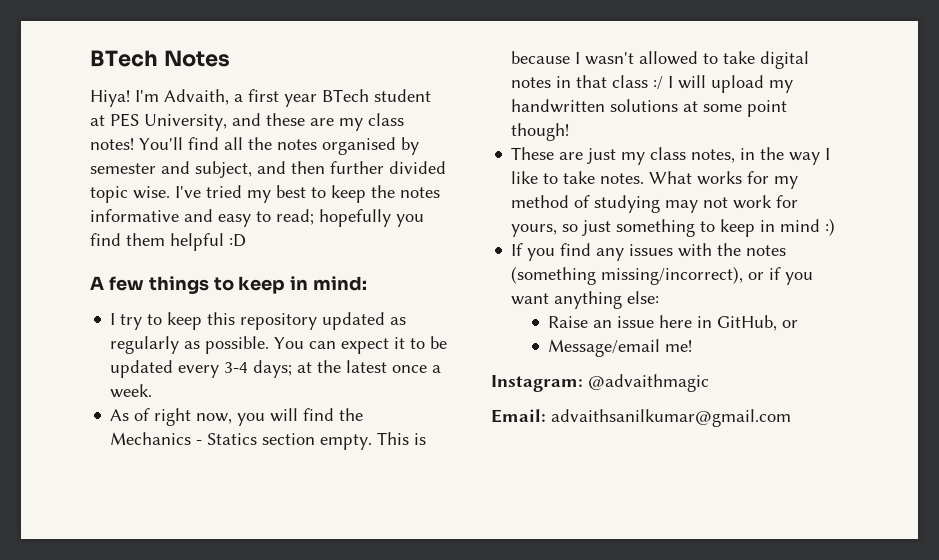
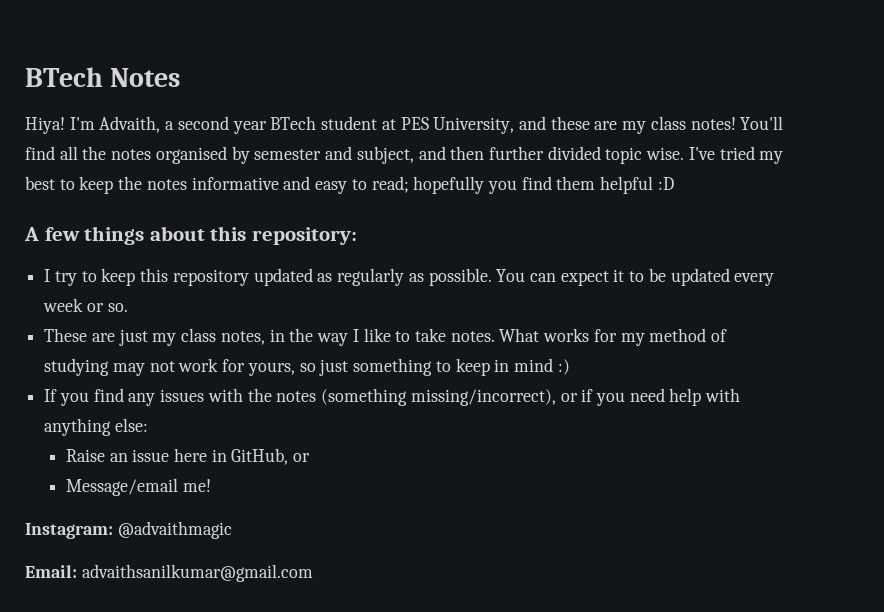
[248,89,279,102] first -> [177,116,229,130] second
[213,276,368,294] to keep in mind: -> [149,226,357,245] about this repository:
[224,360,442,378] [110,384,153,398] [110,408,364,426] [110,432,427,450] [511,51,810,69] [511,75,794,93] [511,99,788,117] [511,123,570,141] 3-4 days; at the latest once a week. // As of right now, you will find the Mechanics - Statics section empty. This is because I wasn't allowed to take digital notes in that class :/ I will upload my handwritten solutions at some point though! -> [43,298,128,312] week or so.
[511,293,550,305] want -> [629,388,741,406] need help with

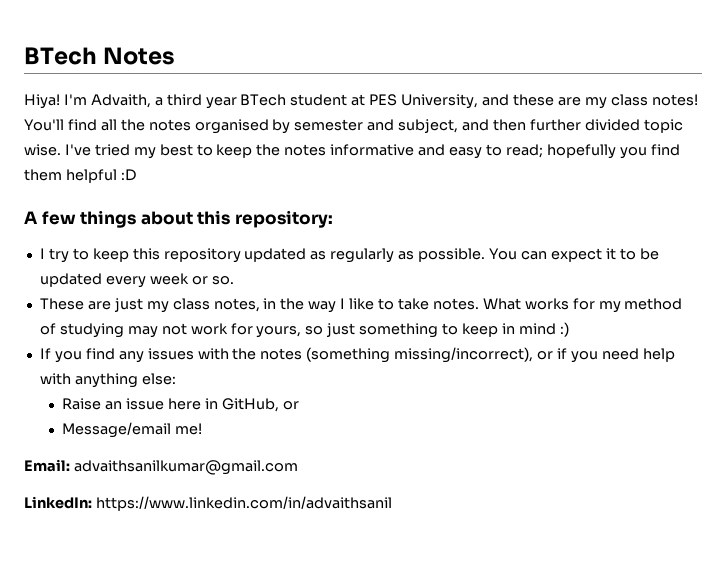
[177,116,229,130] second -> [166,94,202,106] third
[25,521,232,539] // Instagram: @advaithmagic -> (203, 429) none
(313, 573) none -> [24,496,392,511] // LinkedIn: https://www.linkedin.com/in/advaithsanil

